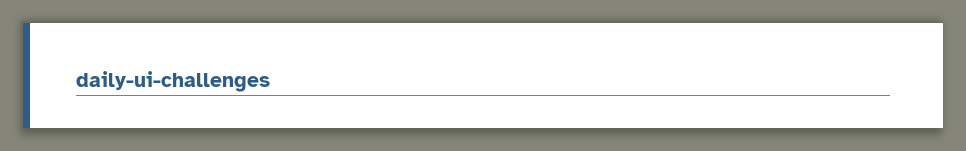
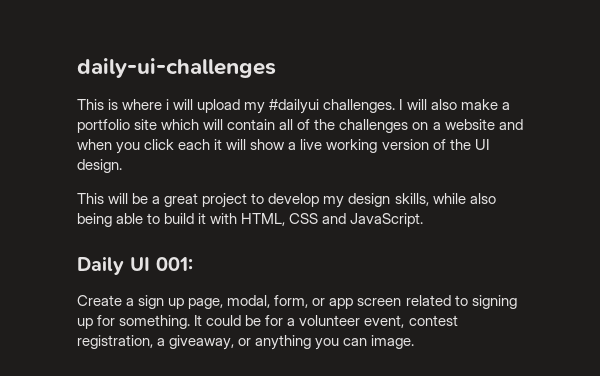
(270, 81) none -> [77,99,510,114] [77,119,523,133] [77,139,489,154] [77,159,122,173] [77,193,496,208] [77,213,424,227] [77,256,193,275] [77,295,517,309] [77,315,458,329] [77,335,415,350] // This is where i will upload my #dailyui challenges. I will also make a portfolio site which will contain all of the challenges on a website and when you click each it will show a live working version of the UI design. // This will be a great project to develop my design skills, while also being able to build it with HTML, CSS and JavaScript. // Daily UI 001: // Create a sign up page, modal, form, or app screen related to signing up for something. It could be for a volunteer event, contest registration, a giveaway, or anything you can image.

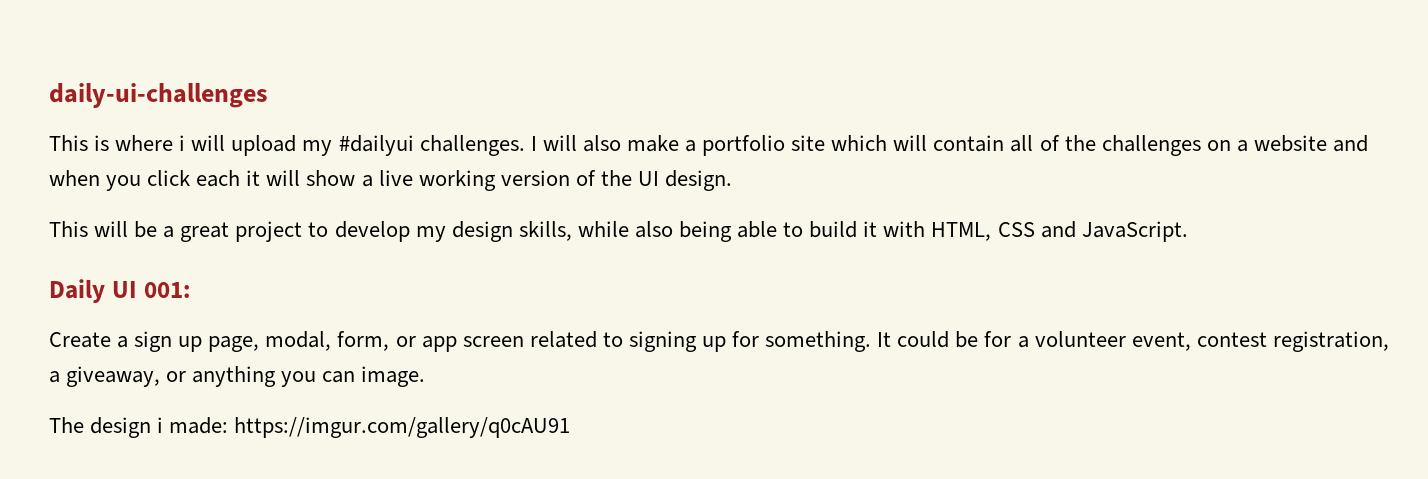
(415, 342) none -> [49,417,571,438] // The design i made: https://imgur.com/gallery/q0cAU91

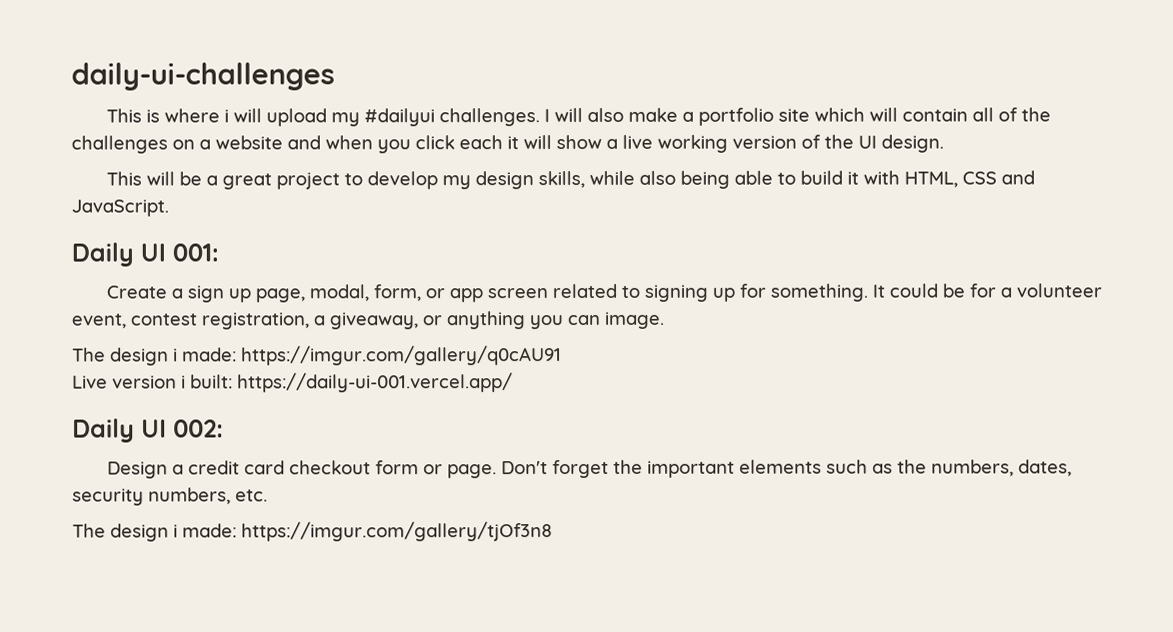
(571, 427) none -> [72,372,513,393] [72,418,224,443] [107,459,1073,479] [72,487,268,506] [72,521,553,542] // Live version i built: https://daily-ui-001.vercel.app/ // Daily UI 002: // Design a credit card checkout form or page. Don't forget the important elements such as the numbers, dates, security numbers, etc. // The design i made: https://imgur.com/gallery/tjOf3n8

